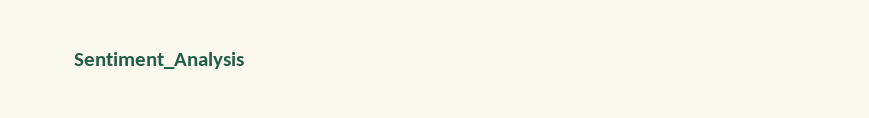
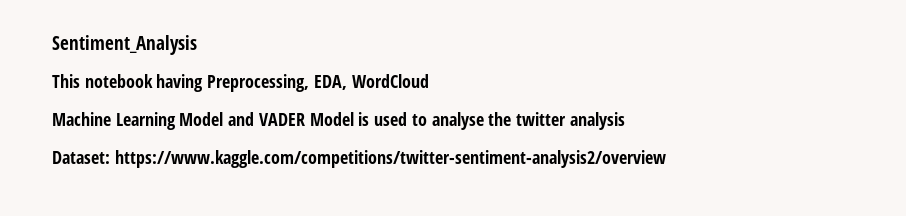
(244, 60) none -> [52,74,429,92] [52,112,625,130] [52,150,666,168] // This notebook having Preprocessing, EDA, WordCloud // Machine Learning Model and VADER Model is used to analyse the twitter analysis // Dataset: https://www.kaggle.com/competitions/twitter-sentiment-analysis2/overview

